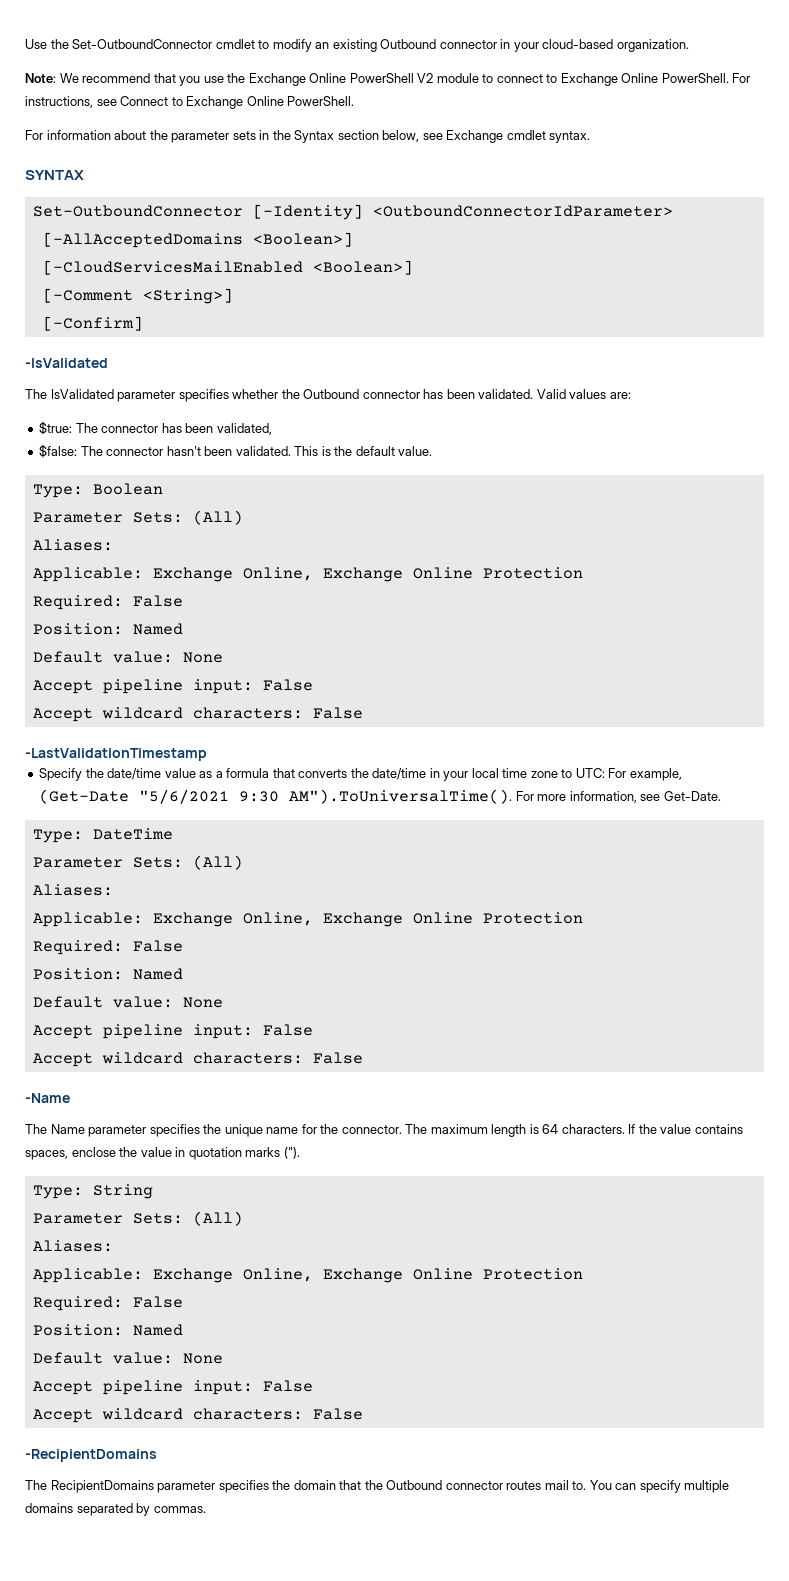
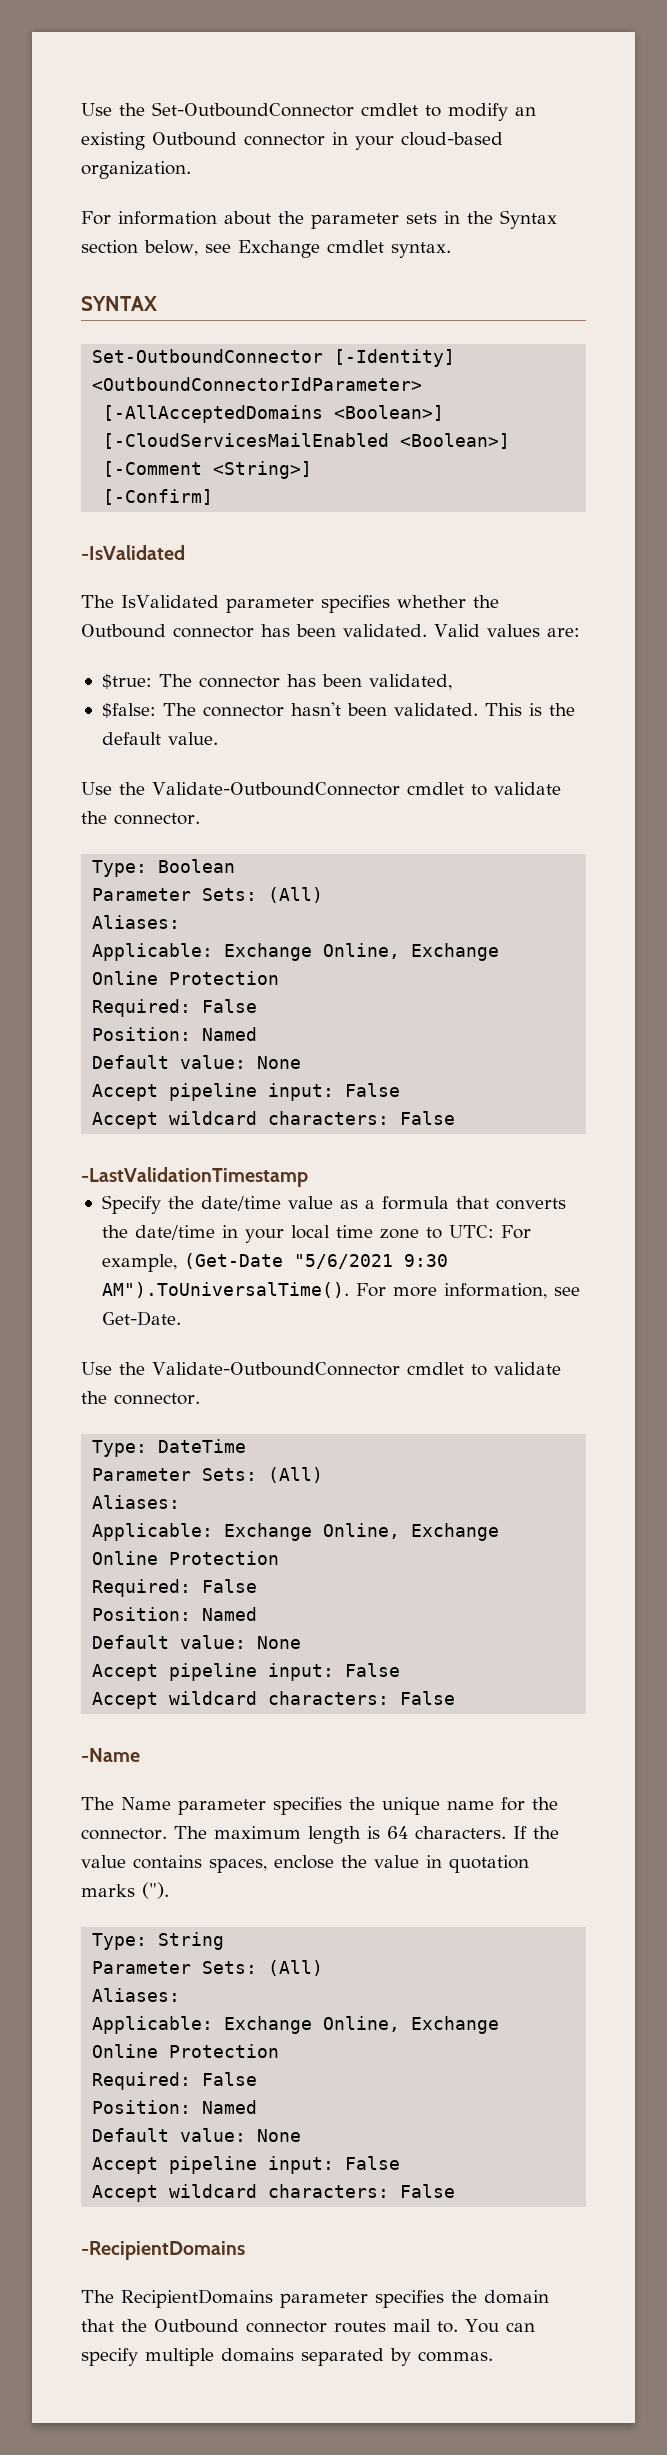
[25,73,751,86] [25,96,355,109] // Note: We recommend that you use the Exchange Online PowerShell V2 module to connect to Exchange Online PowerShell. For instructions, see Connect to Exchange Online PowerShell. -> (191, 170) none
(433, 451) none -> [81,782,561,796] [81,811,200,825] // Use the Validate-OutboundConnector cmdlet to validate the connector.
(721, 796) none -> [81,1362,561,1376] [81,1391,200,1405] // Use the Validate-OutboundConnector cmdlet to validate the connector.

